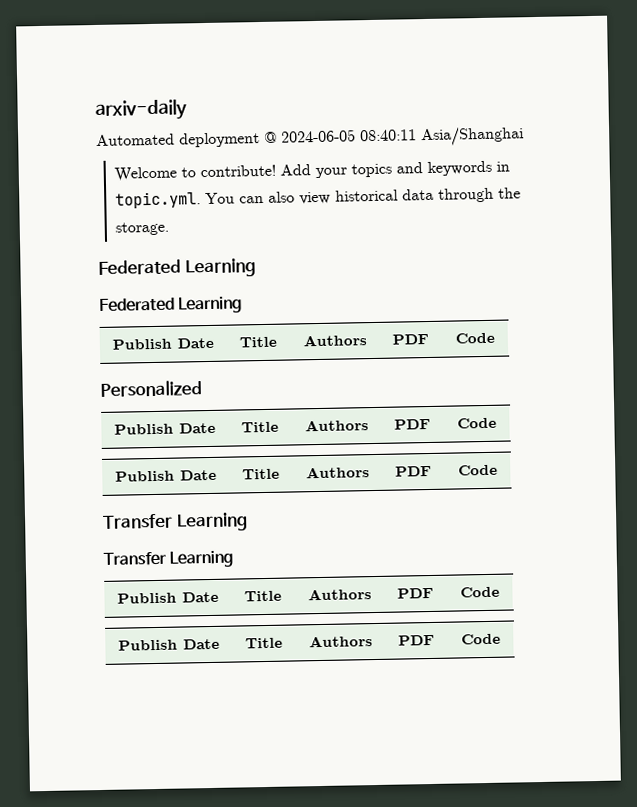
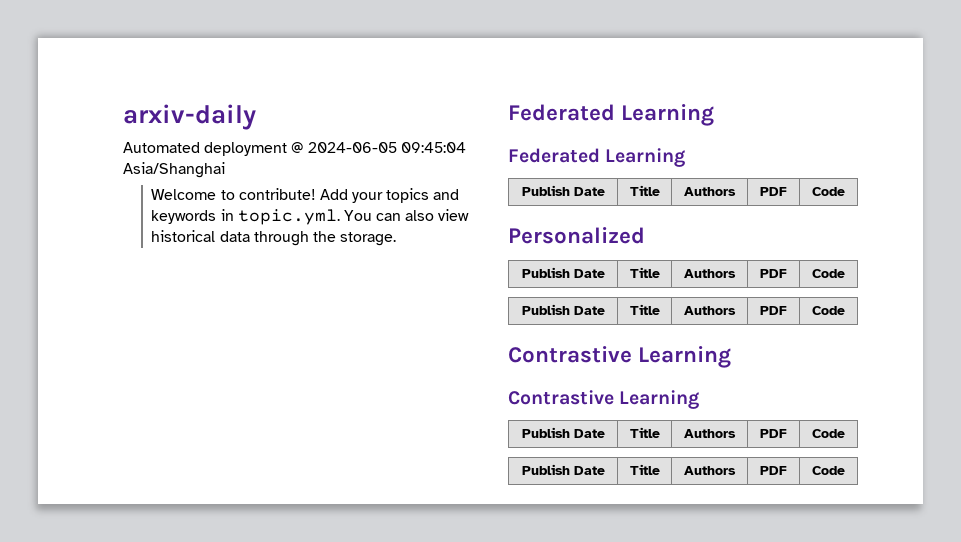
[360,129,417,142] 08:40:11 -> [400,142,466,153] 09:45:04
[102,512,248,532] [103,551,167,566] Transfer Learning // Transfer -> [508,346,732,368] [508,390,614,405] Contrastive Learning // Contrastive

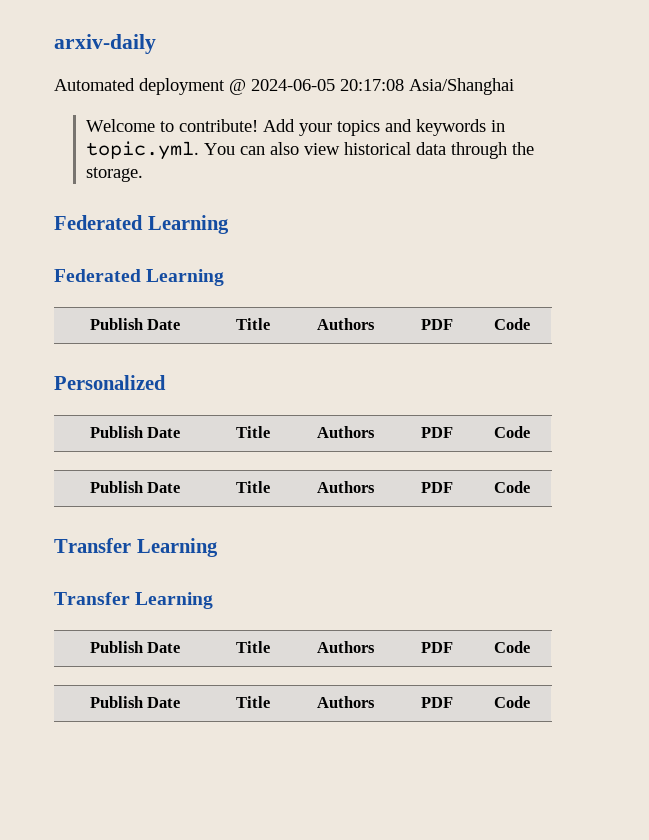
[400,142,466,153] 09:45:04 -> [340,79,404,91] 20:17:08
[508,346,732,368] [508,390,614,405] Contrastive Learning // Contrastive -> [54,538,218,557] [54,592,130,605] Transfer Learning // Transfer

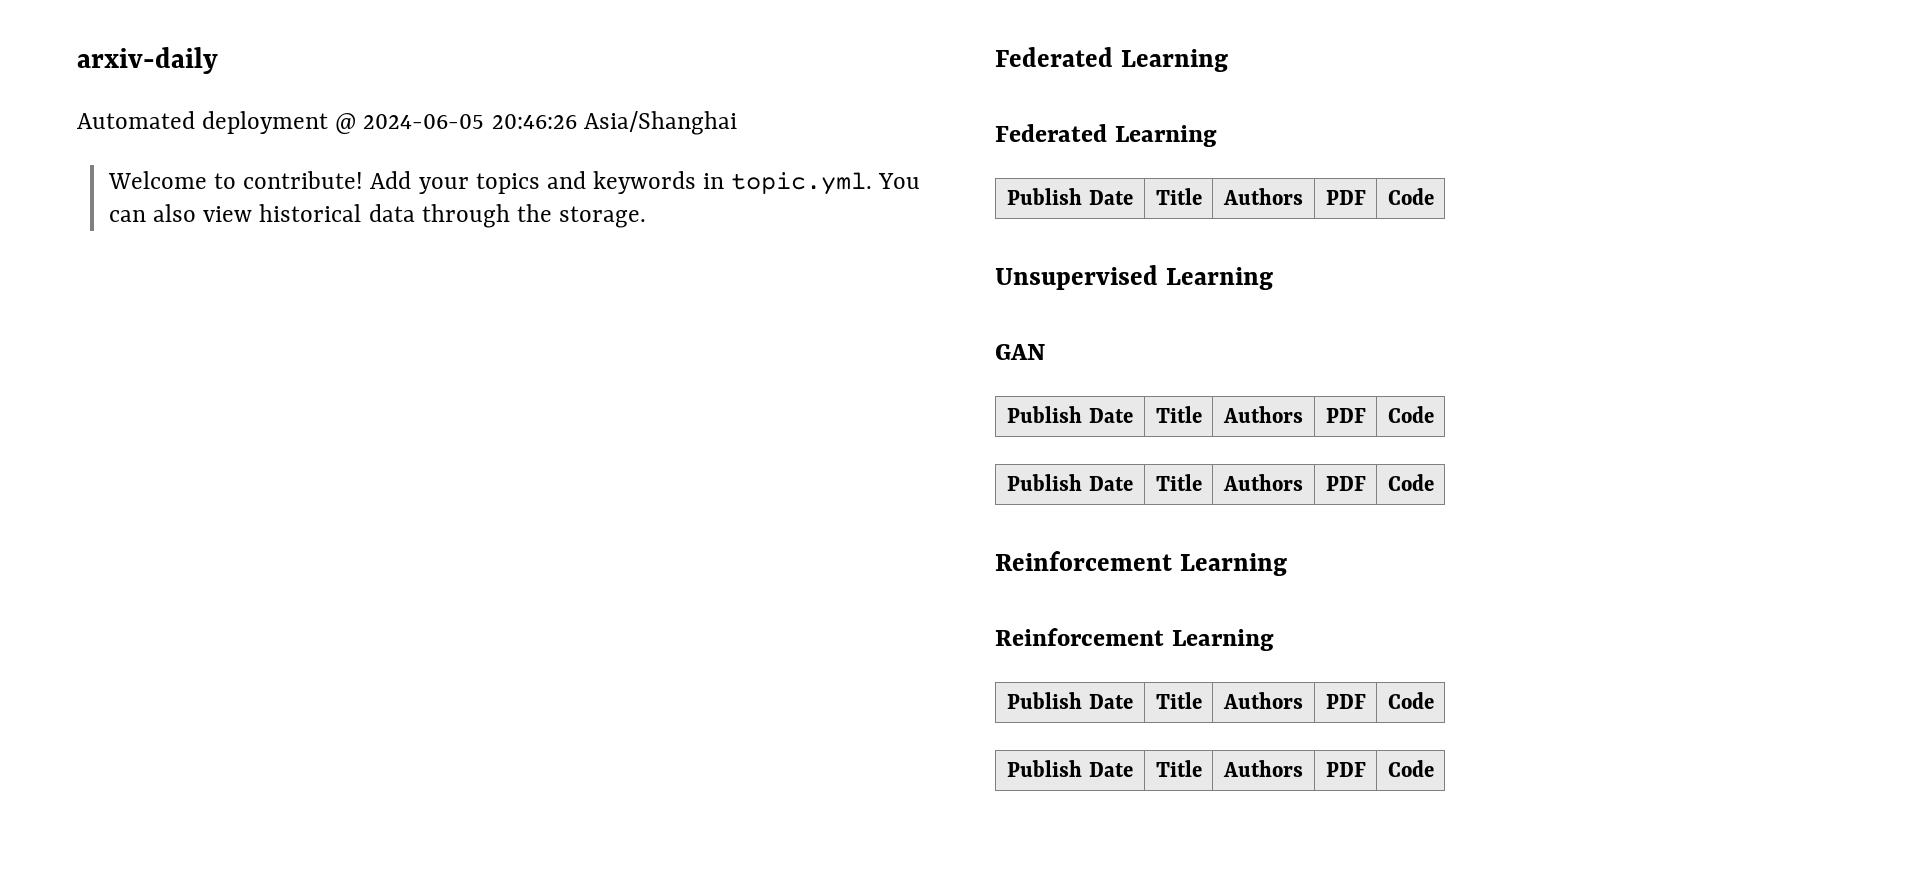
[340,79,404,91] 20:17:08 -> [491,114,577,129] 20:46:26
[54,375,166,390] Personalized -> [995,265,1273,290] [995,344,1045,360] Unsupervised Learning // GAN
[54,538,218,557] [54,592,130,605] Transfer Learning // Transfer -> [995,551,1287,576] [995,628,1164,646] Reinforcement Learning // Reinforcement

